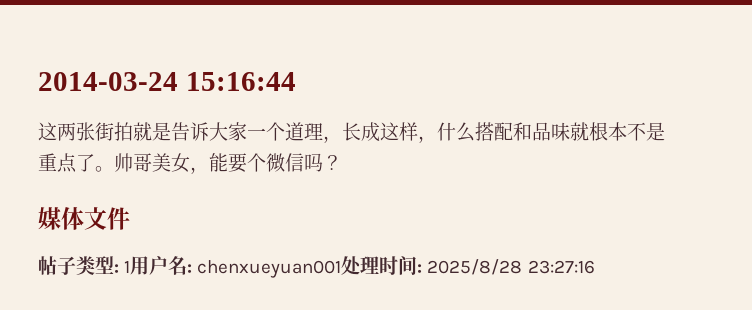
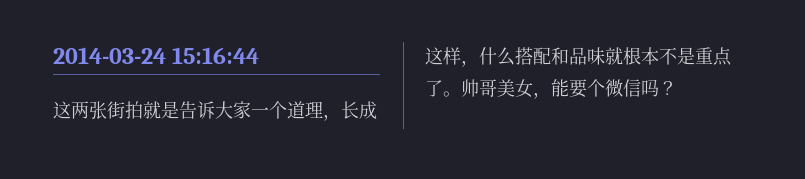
[38,207,130,230] [38,256,595,278] // 媒体文件 // 帖子类型: 1用户名: chenxueyuan001处理时间: 2025/8/28 23:27:16 -> (677, 88) none

